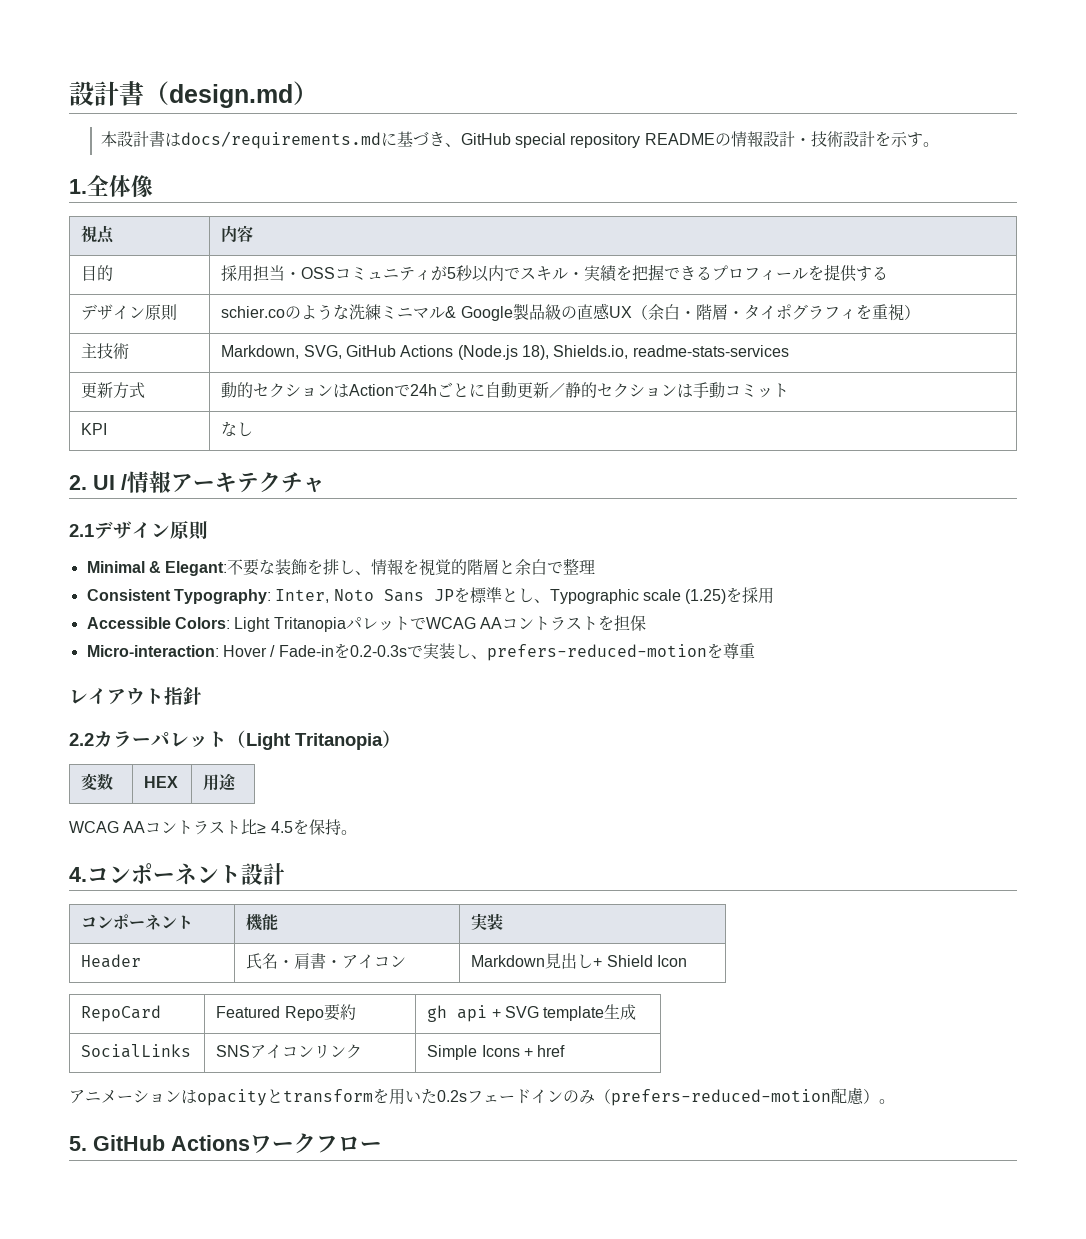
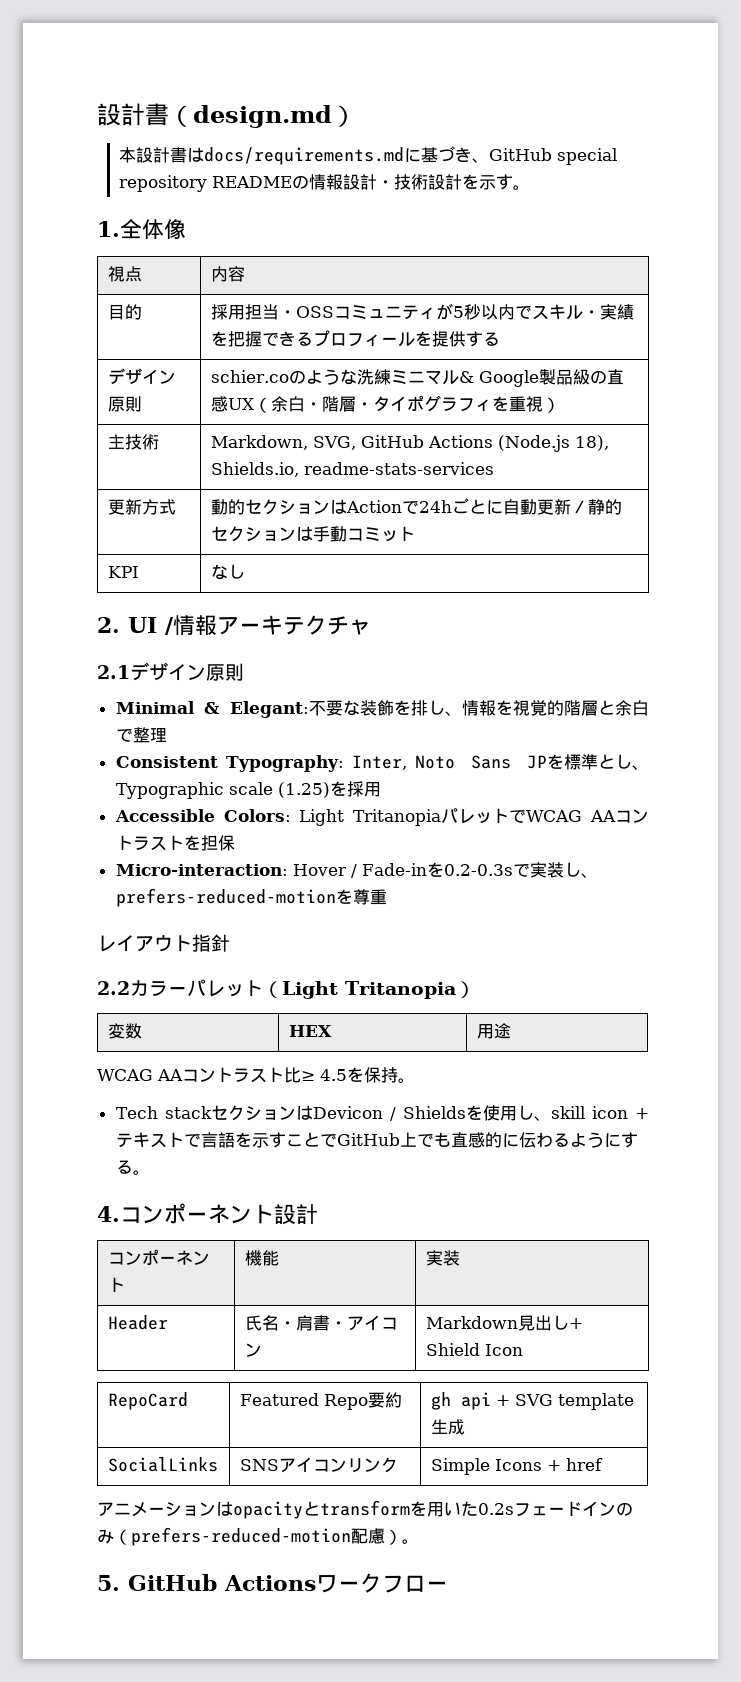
(357, 832) none -> [115,1105,650,1121] [115,1132,638,1148] [115,1160,150,1175] // Tech stackセクションはDevicon / Shieldsを使用し、skill icon +テキストで言語を示すことでGitHub上でも直感的に伝わるようにする。

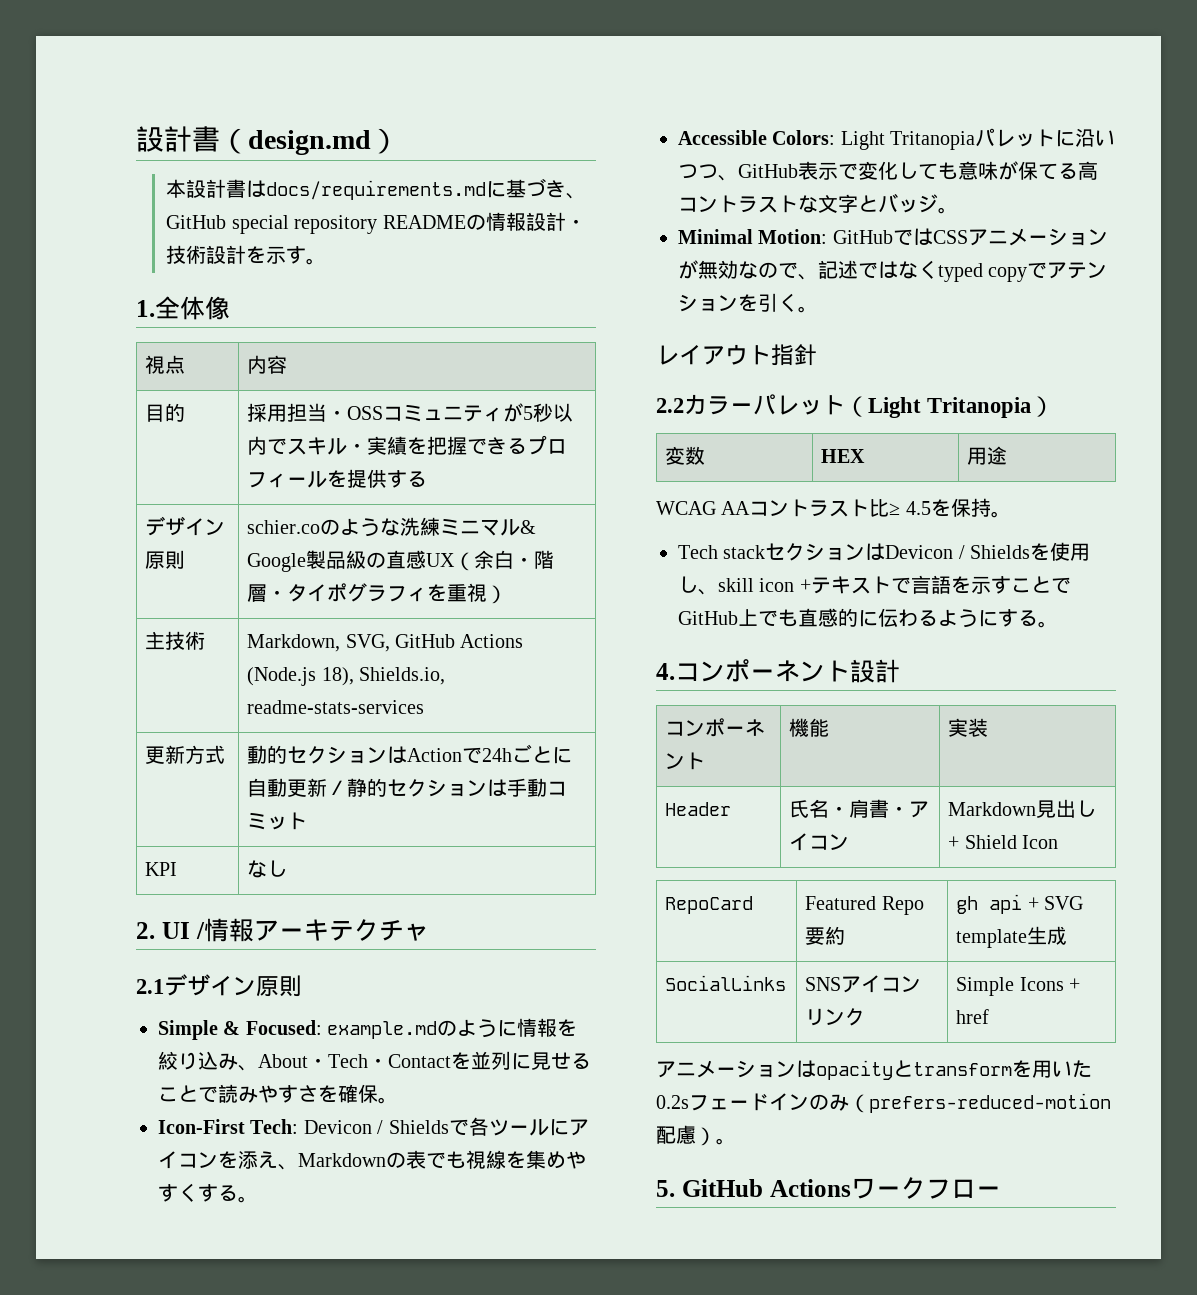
[115,700,649,718] [115,727,167,743] [115,754,649,772] [115,781,381,799] Minimal & Elegant:不要な装飾を排し、情報を視覚的階層と余白で整理 // Consistent Typography: Inter, Noto Sans JPを標準とし、Typographic scale (1.25)を採用 -> [158,1018,578,1040] [158,1051,591,1071] [158,1084,398,1104] [158,1117,589,1136] [158,1150,586,1170] [158,1183,258,1203] Simple & Focused: example.mdのように情報を絞り込み、About・Tech・Contactを並列に見せることで読みやすさを確保。 // Icon-First Tech: Devicon / Shieldsで各ツールにアイコンを添え、Markdownの表でも視線を集めやすくする。
[509,809,649,823] [115,835,235,851] [115,862,598,878] [115,888,387,907] でWCAG AAコントラストを担保 // Micro-interaction: Hover / Fade-inを0.2-0.3sで実装し、prefers-reduced-motionを尊重 -> [1055,128,1116,147] [678,161,1098,181] [678,193,958,214] [678,228,1108,246] [678,260,1108,282] [678,293,818,313] に沿いつつ、GitHub表示で変化しても意味が保てる高コントラストな文字とバッジ。 // Minimal Motion: GitHubではCSSアニメーションが無効なので、記述ではなくtyped copyでアテンションを引く。

